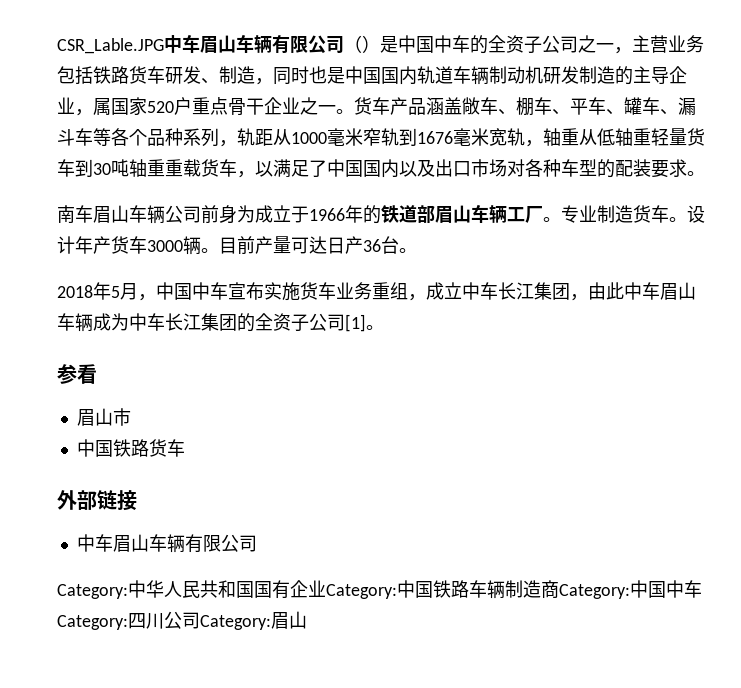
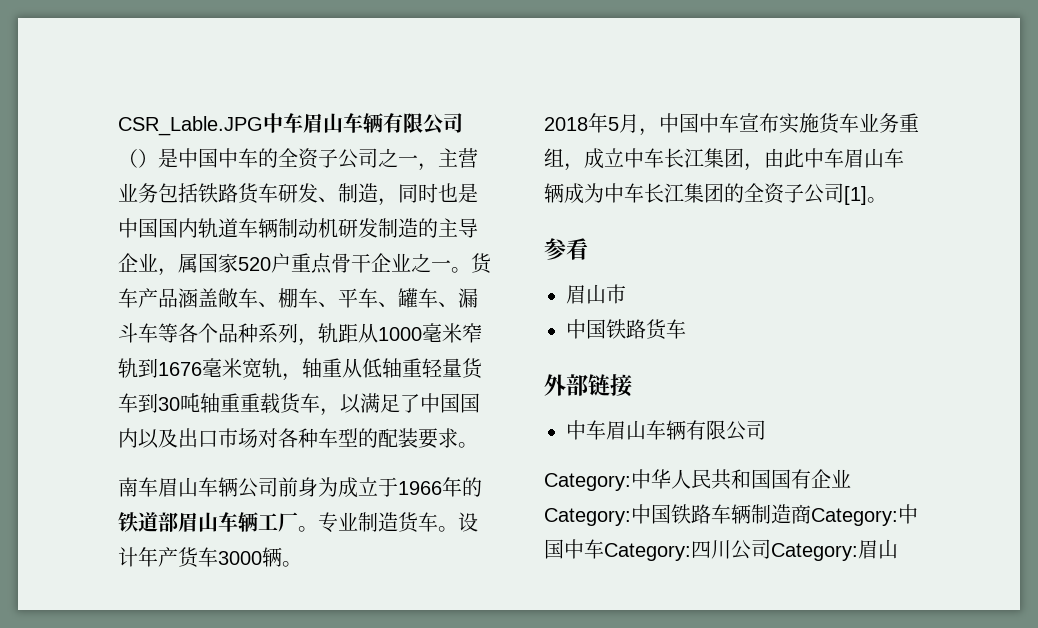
[219,236,417,254] 目前产量可达日产36台。 -> (302, 564) none

